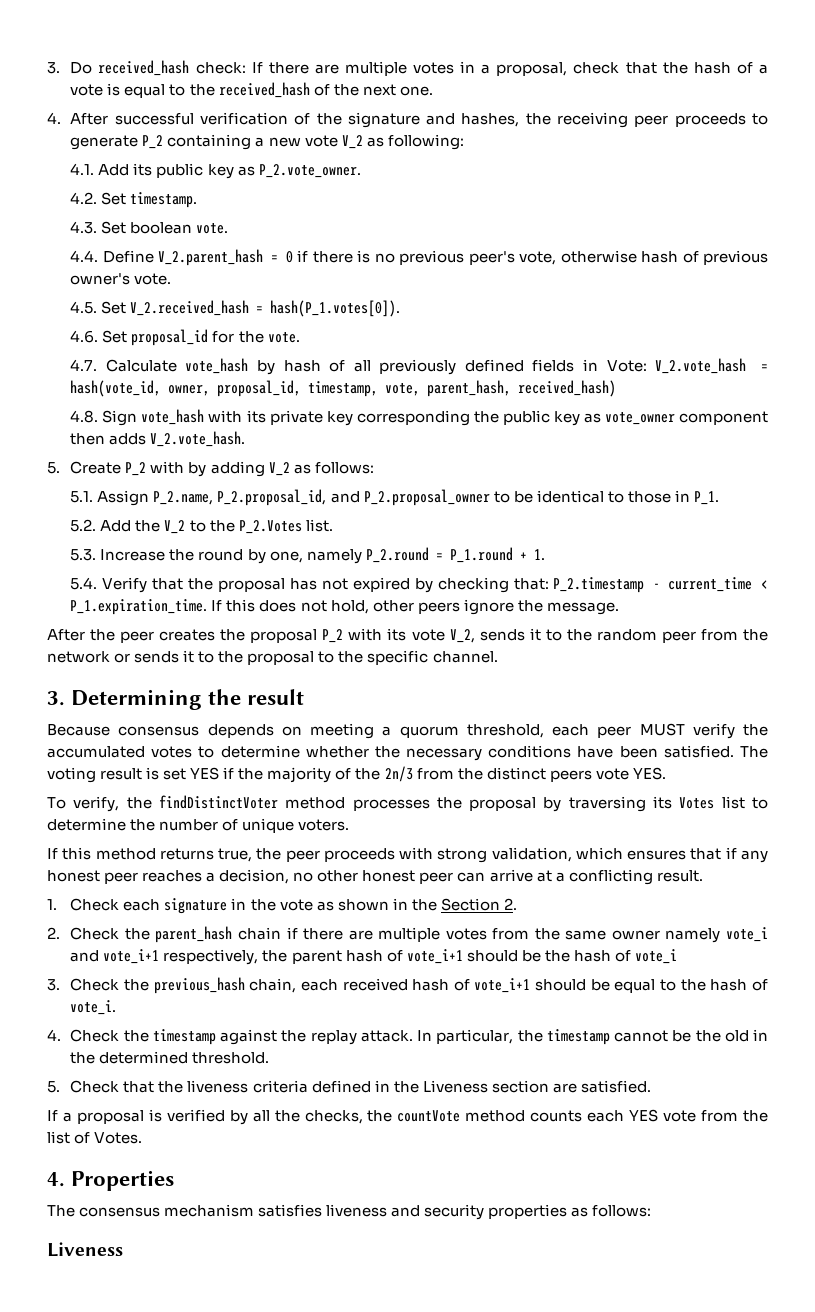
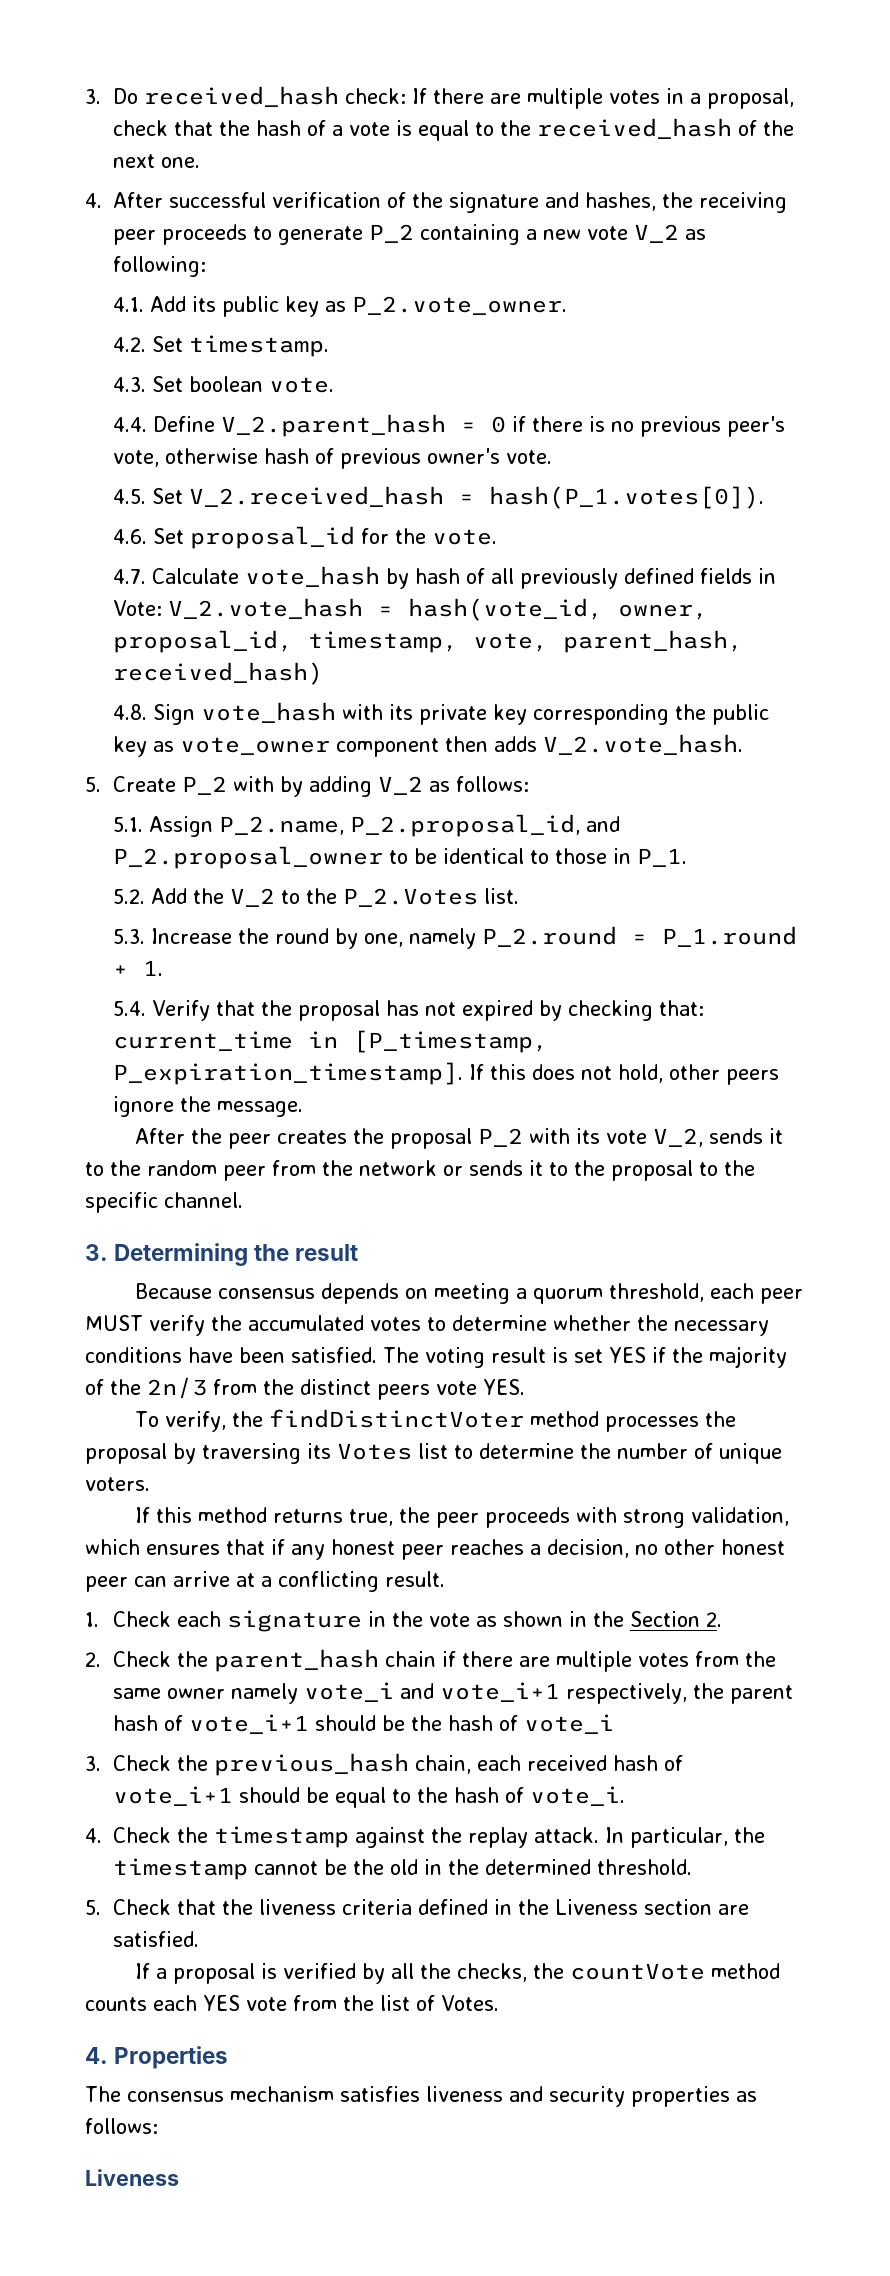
[553,577,769,593] [70,599,208,615] P_2.timestamp - current_time < P_1.expiration_time. -> [113,1030,549,1053] [113,1062,464,1085] current_time in [P_timestamp, P_expiration_timestamp].

